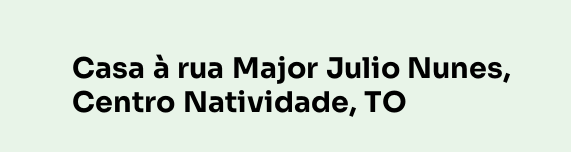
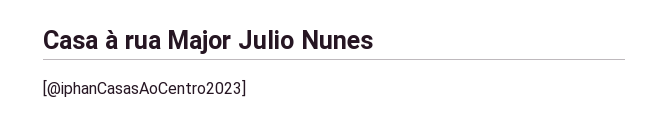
[407,57,512,83] [72,90,408,117] Nunes, Centro Natividade, TO -> [300,30,373,49] [43,79,246,97] Nunes // [@iphanCasasAoCentro2023]

